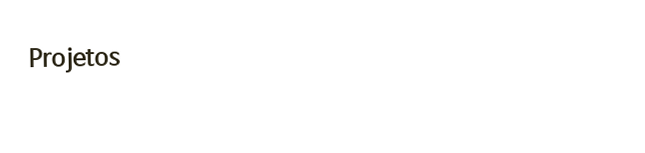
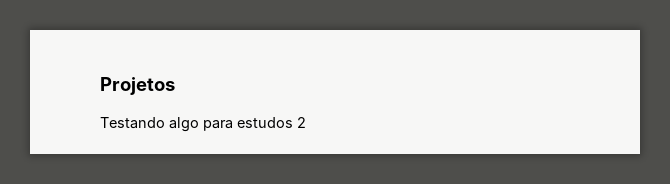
(121, 60) none -> [100,117,306,132] // Testando algo para estudos 2

